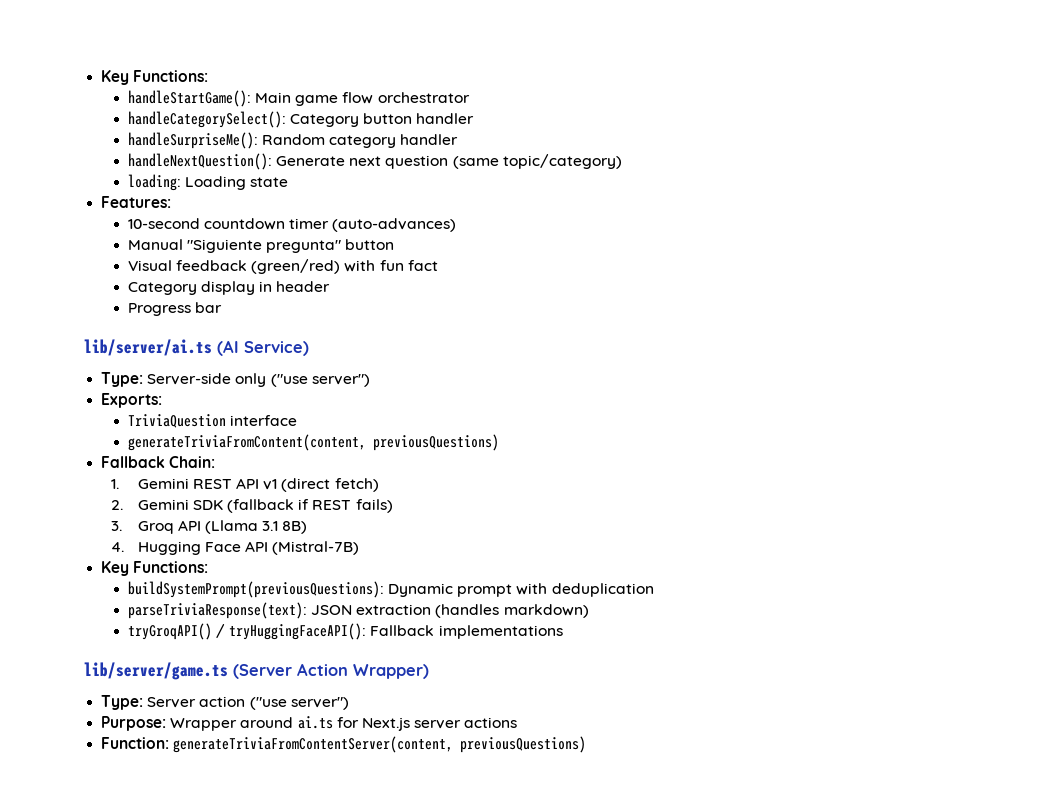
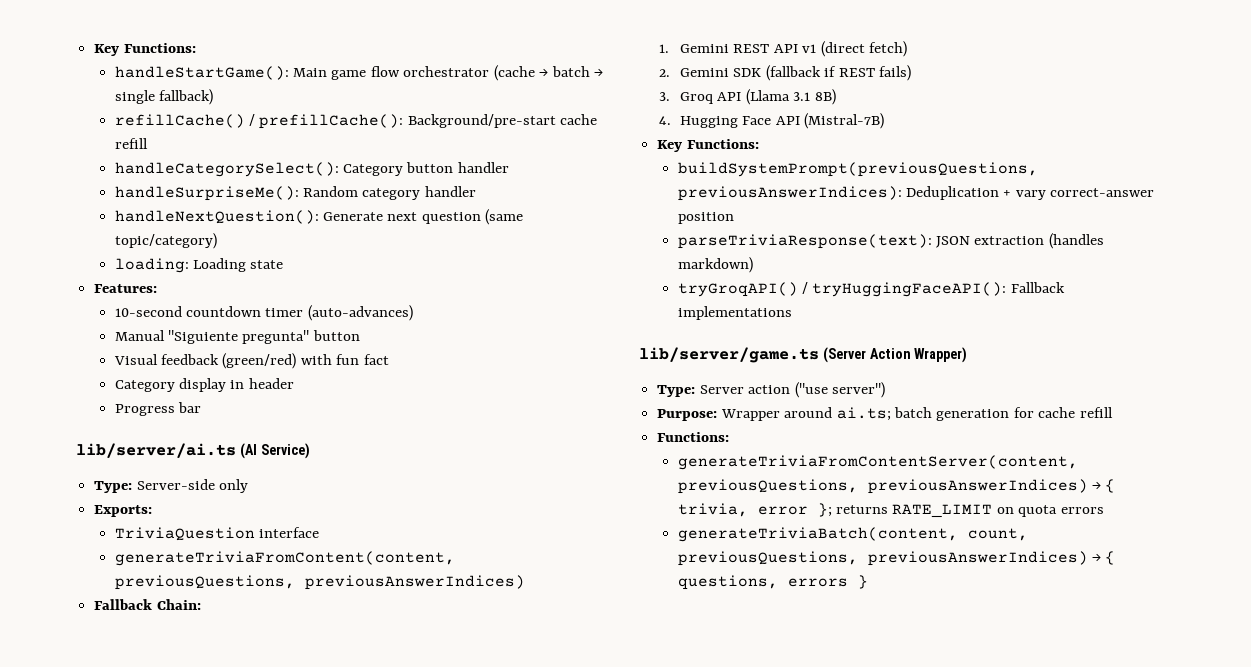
(470, 97) none -> [493,65,604,81] [114,89,214,105] [114,114,598,129] [114,138,148,149] (cache → batch → single fallback) // refillCache() / prefillCache(): Background/pre-start cache refill
[270,374,370,387] ("use server") -> (249, 486) none
[372,434,499,451] previousQuestions) -> [114,575,525,590] previousQuestions, previousAnswerIndices)
[127,581,654,598] buildSystemPrompt(previousQuestions): Dynamic prompt with deduplication -> [677,162,1038,177] [677,186,1155,201] [677,212,734,224] buildSystemPrompt(previousQuestions, previousAnswerIndices): Deduplication + vary correct-answer position
[297,716,518,731] [101,736,587,753] ai.ts for Next.js server actions // Function: generateTriviaFromContentServer(content, previousQuestions) -> [836,407,1113,421] [657,432,730,442] [677,455,1078,470] [677,479,1116,494] [677,503,1104,518] [677,527,1028,542] [677,551,1116,566] [677,575,868,590] ai.ts; batch generation for cache refill // Functions: // generateTriviaFromContentServer(content, previousQuestions, previousAnswerIndices) → { trivia, error }; returns RATE_LIMIT on quota errors // generateTriviaBatch(content, count, previousQuestions, previousAnswerIndices) → { questions, errors }

